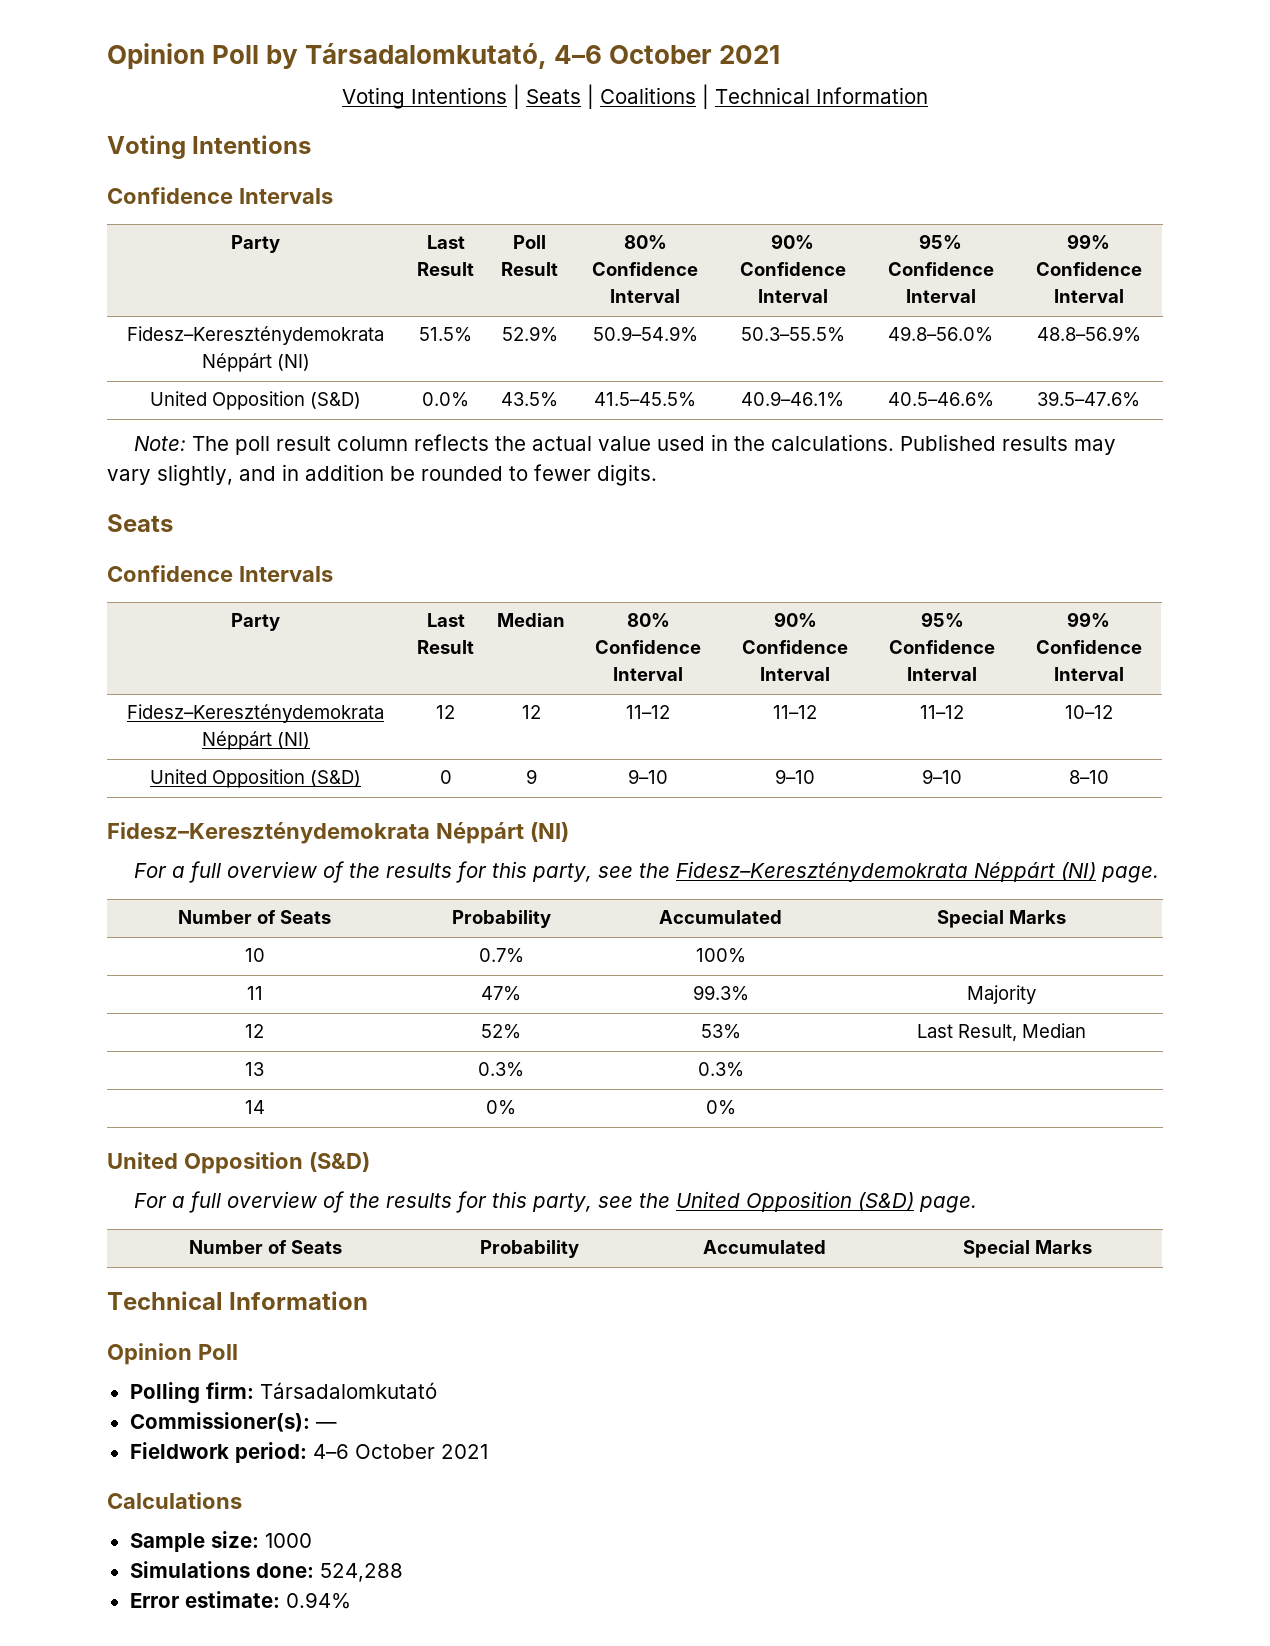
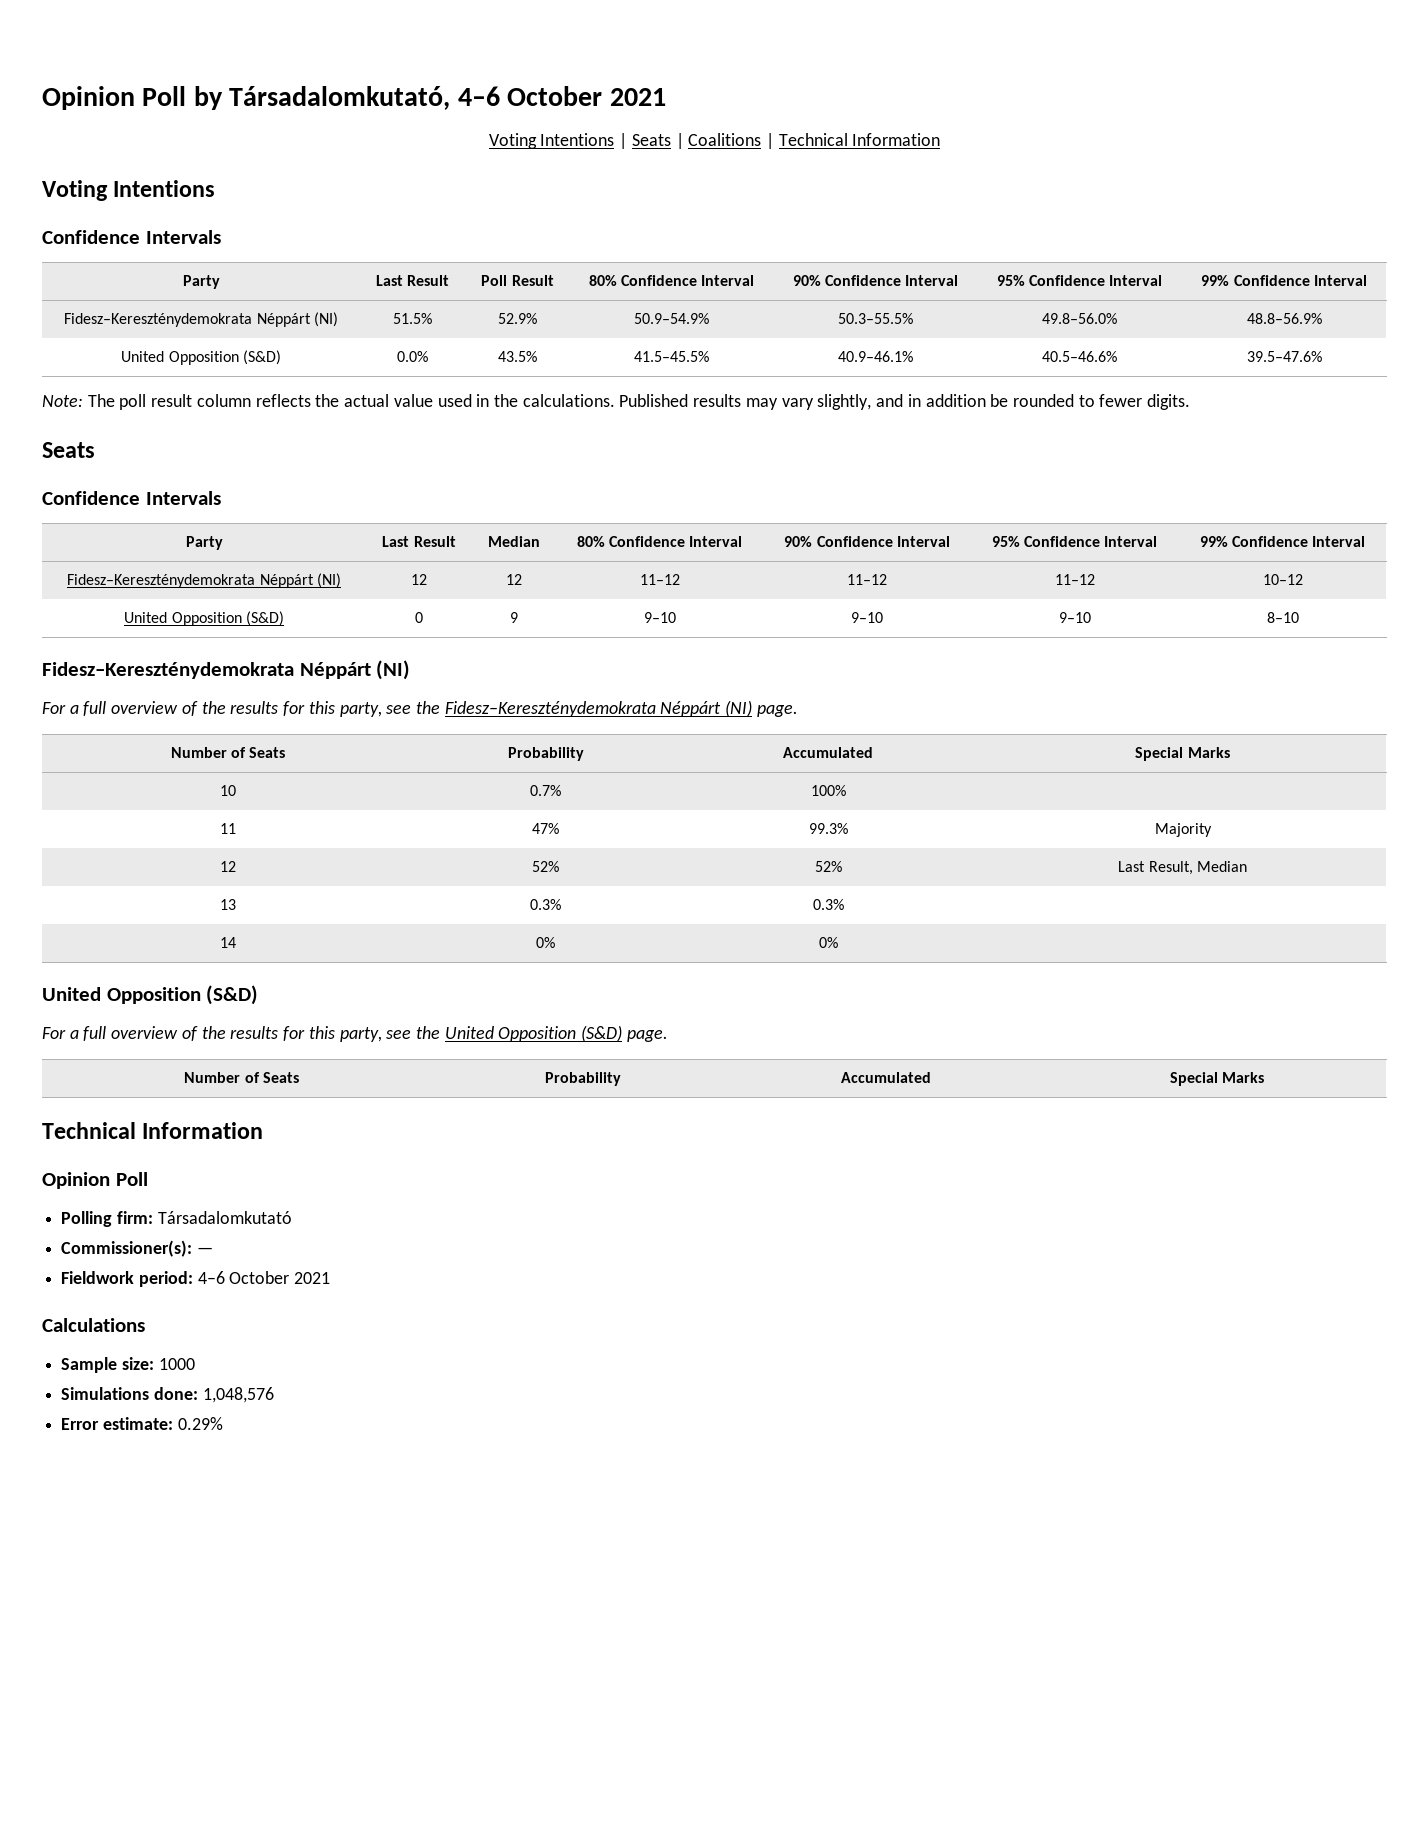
[700,1024,741,1039] 53% -> [814,861,842,872] 52%
[319,1563,403,1582] 524,288 -> [202,1387,274,1403] 1,048,576
[285,1592,351,1609] 0.94% -> [177,1417,223,1430] 0.29%

